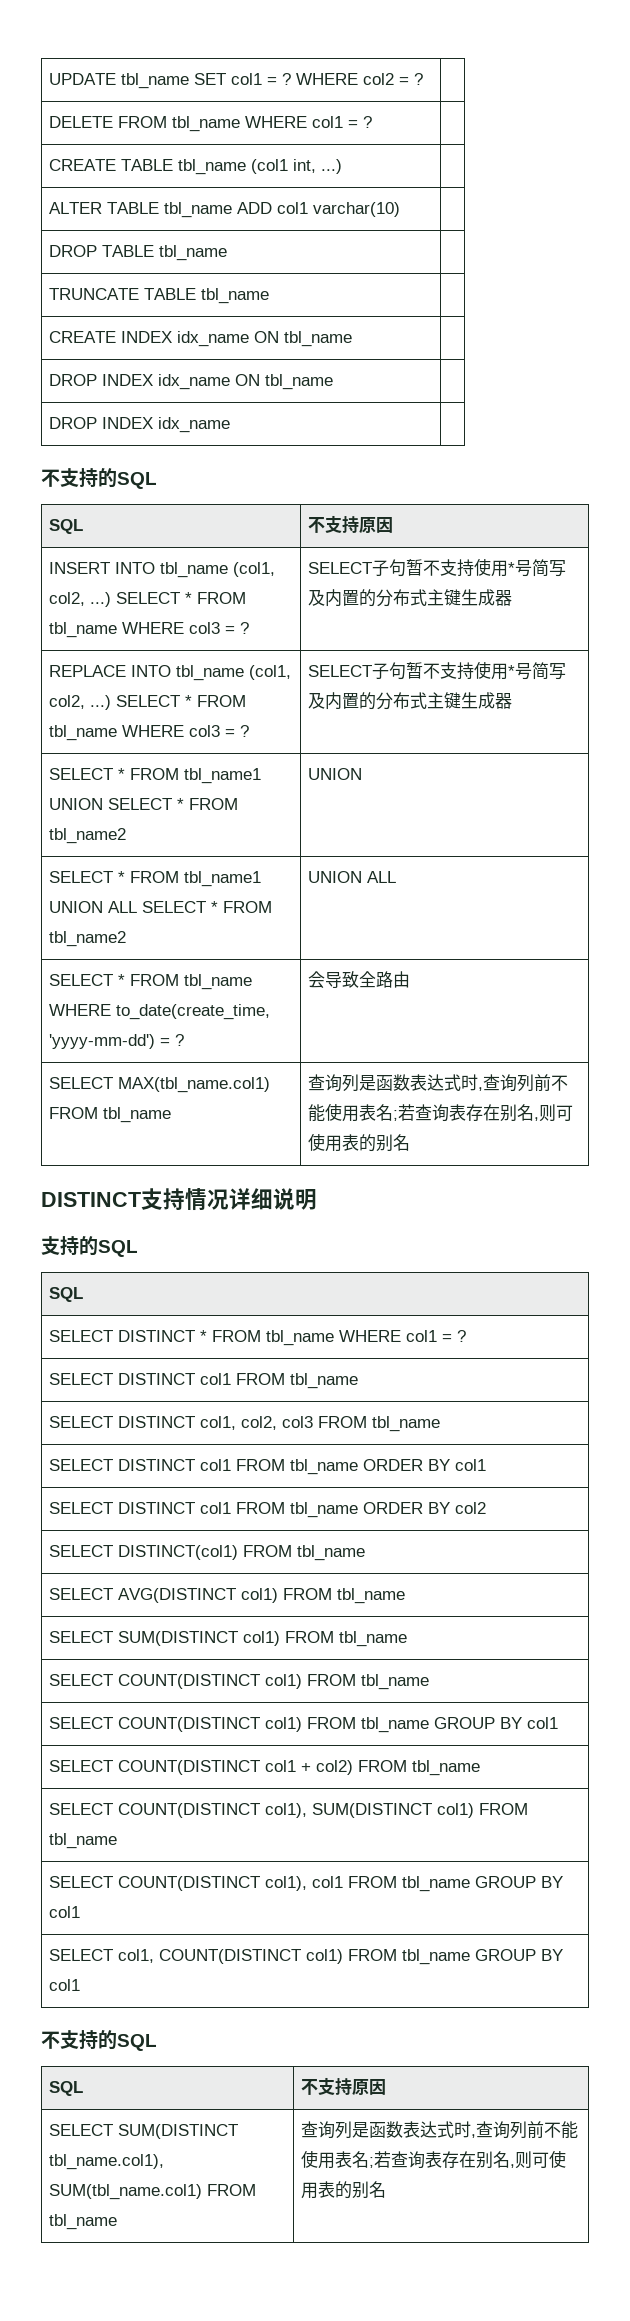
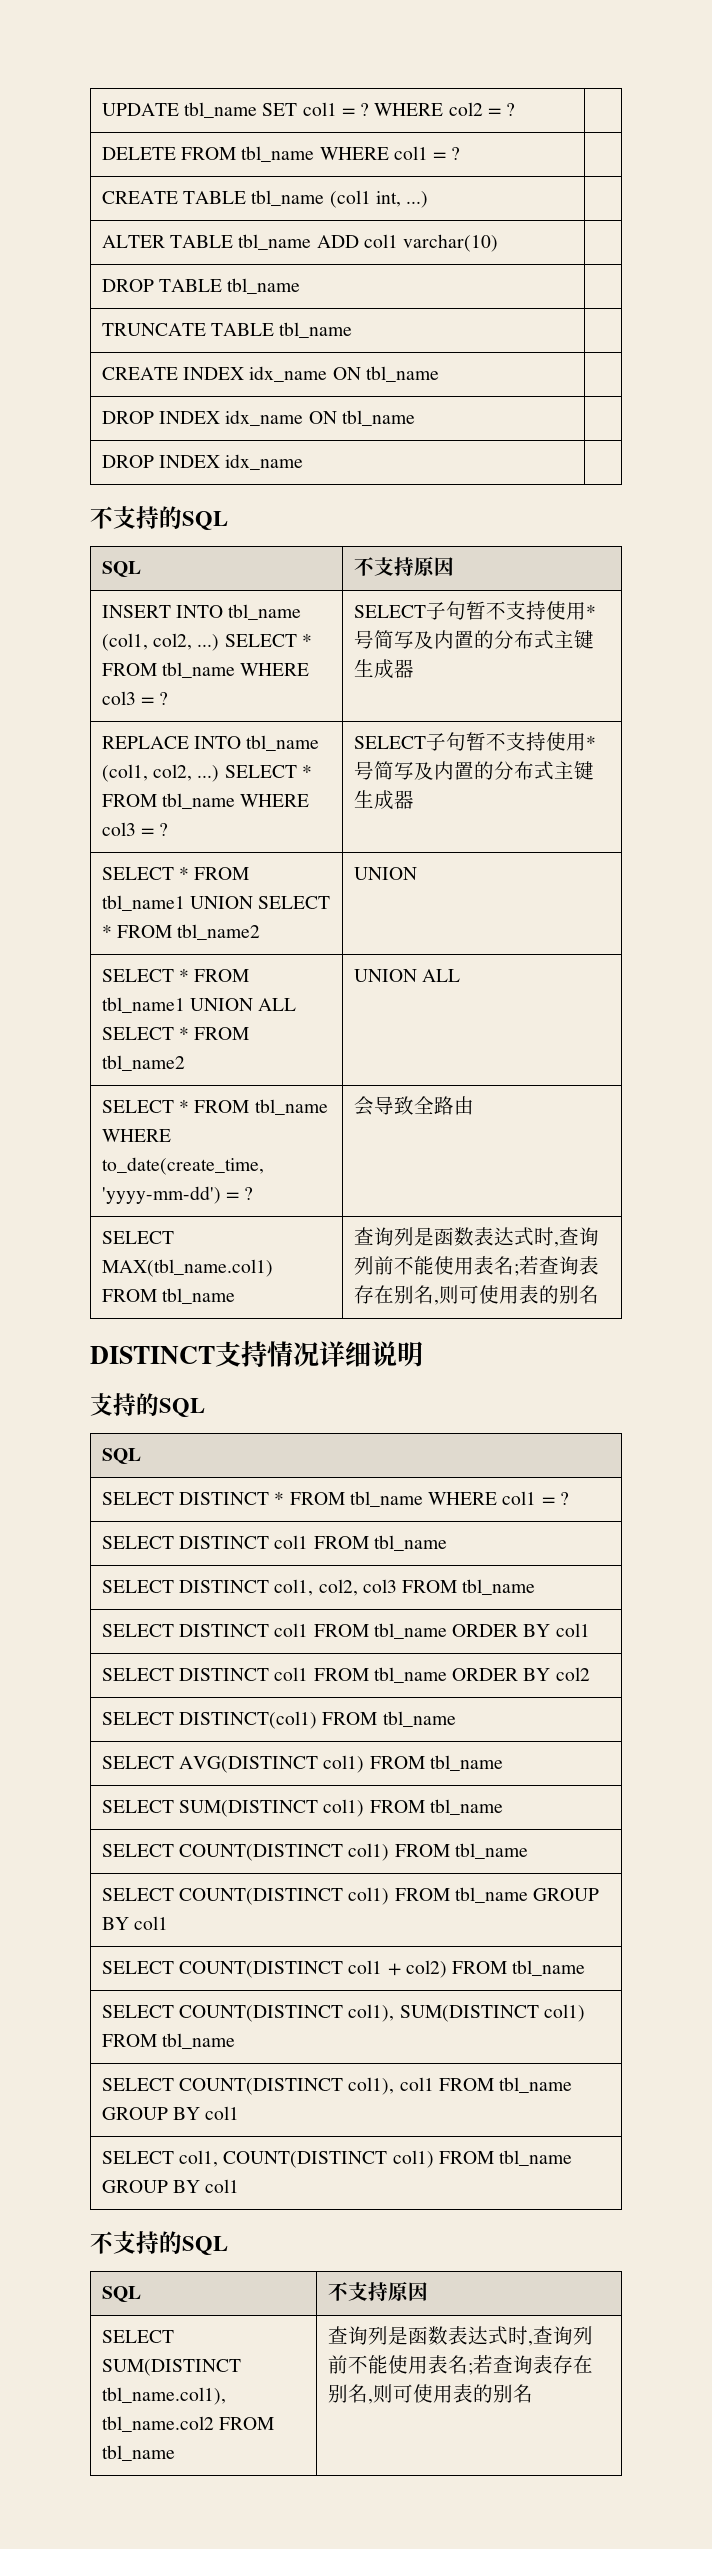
[48,2184,202,2200] SUM(tbl_name.col1) -> [101,2416,214,2432] tbl_name.col2

